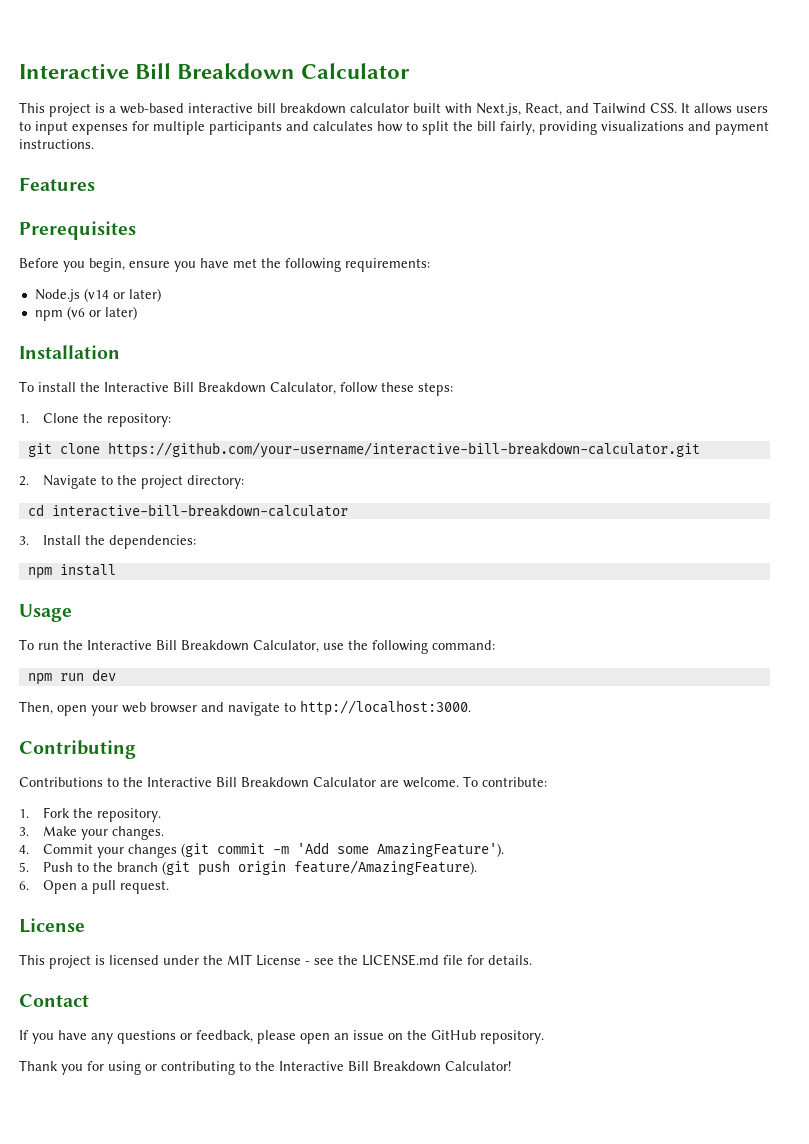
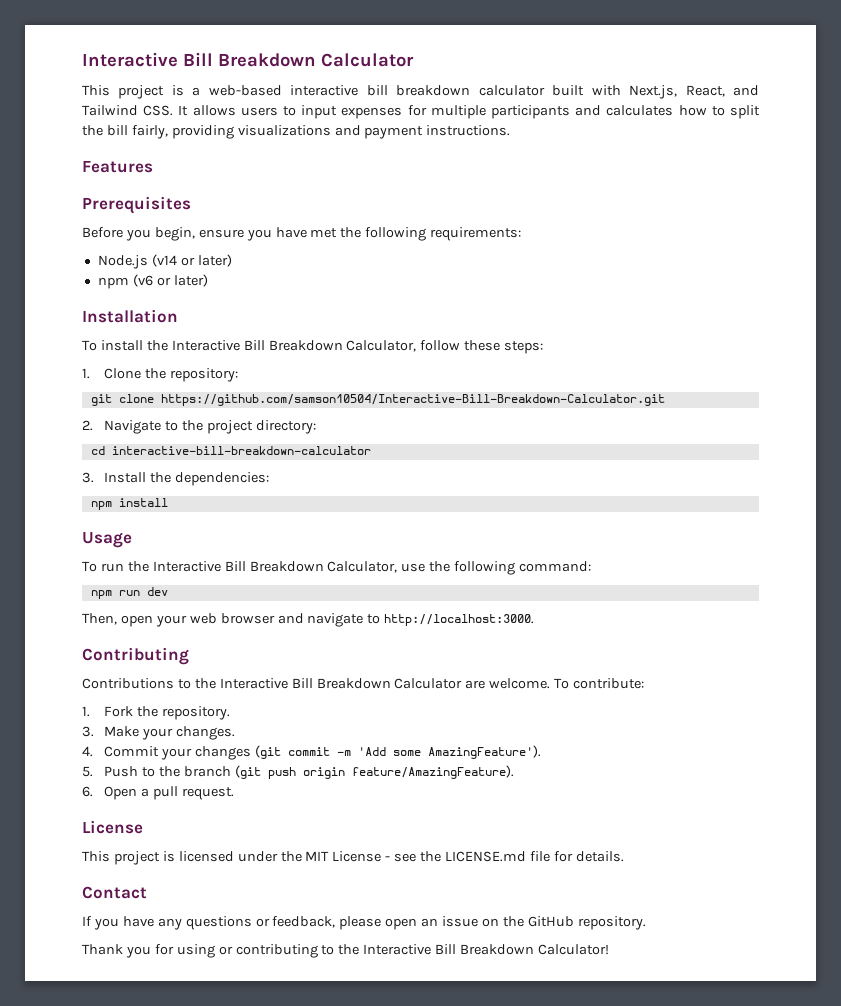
[107,442,700,458] https://github.com/your-username/interactive-bill-breakdown-calculator.git -> [160,394,665,406] https://github.com/samson10504/Interactive-Bill-Breakdown-Calculator.git

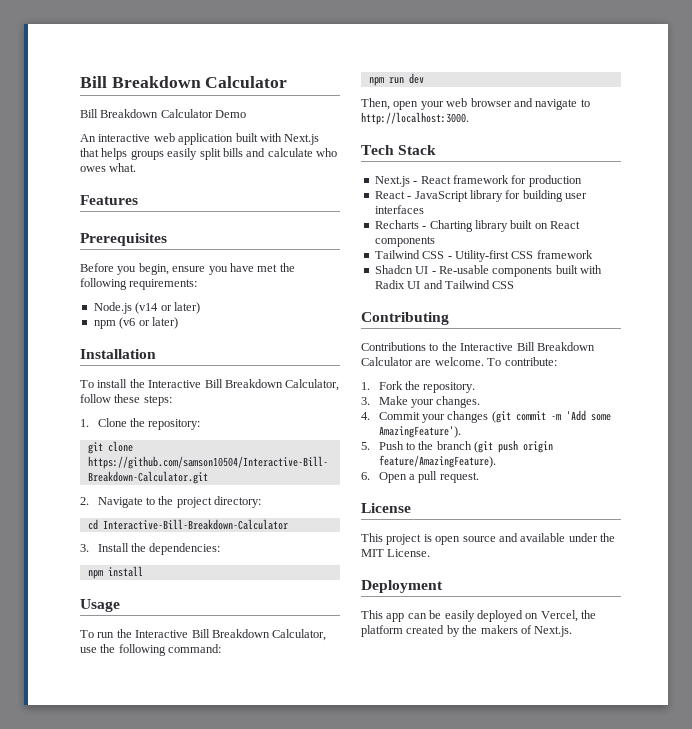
[82,52,178,67] Interactive -> (80, 82) none
[82,85,759,99] [82,105,761,119] [82,125,511,139] This project is a web-based interactive bill breakdown calculator built with Next.js, React, and Tailwind CSS. It allows users to input expenses for multiple participants and calculates how to split the bill fairly, providing visualizations and payment instructions. -> [80,109,247,118] [80,133,320,145] [80,148,337,160] [80,163,137,172] Bill Breakdown Calculator Demo // An interactive web application built with Next.js that helps groups easily split bills and calculate who owes what.
[111,446,371,455] interactive-bill-breakdown-calculator -> [102,519,288,530] Interactive-Bill-Breakdown-Calculator
(535, 620) none -> [361,145,437,155] [374,175,582,187] [374,190,587,202] [374,205,424,214] [374,220,580,232] [374,236,435,247] [374,250,593,262] [374,265,602,277] [374,280,515,289] // Tech Stack // Next.js - React framework for production // React - JavaScript library for building user interfaces // Recharts - Charting library built on React components // Tailwind CSS - Utility-first CSS framework // Shadcn UI - Re-usable components built with Radix UI and Tailwind CSS
[178,851,624,862] [82,886,147,899] [82,916,646,930] [82,944,610,958] licensed under the MIT License - see the LICENSE.md file for details. // Contact // If you have any questions or feedback, please open an issue on the GitHub repository. // Thank you for using or contributing to the Interactive Bill Breakdown Calculator! -> [435,533,615,545] [361,549,431,557] [361,580,443,593] [361,610,596,622] [361,625,573,637] open source and available under the MIT License. // Deployment // This app can be easily deployed on Vercel, the platform created by the makers of Next.js.

